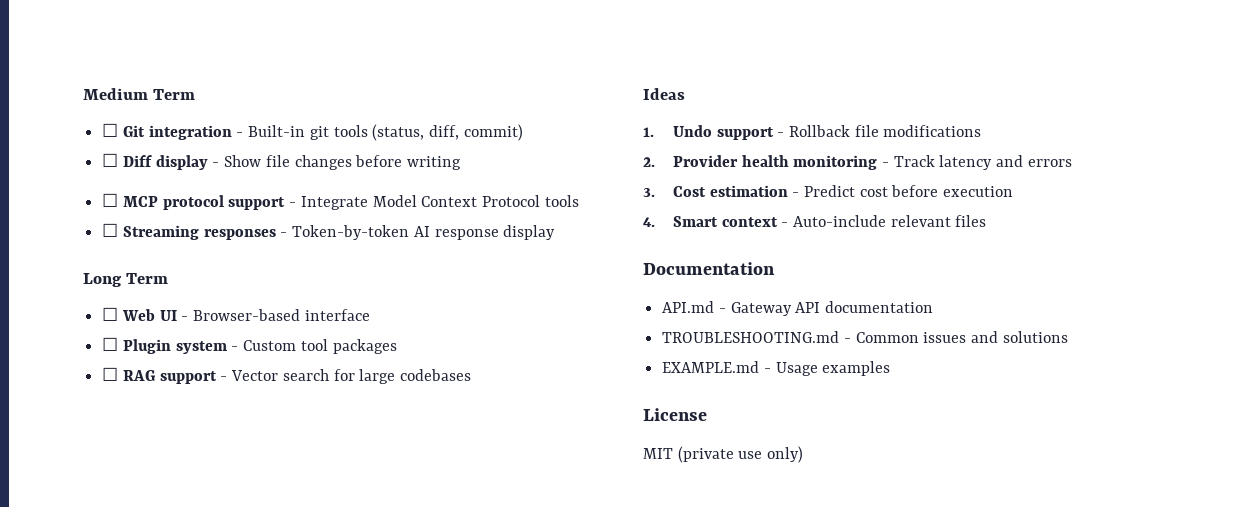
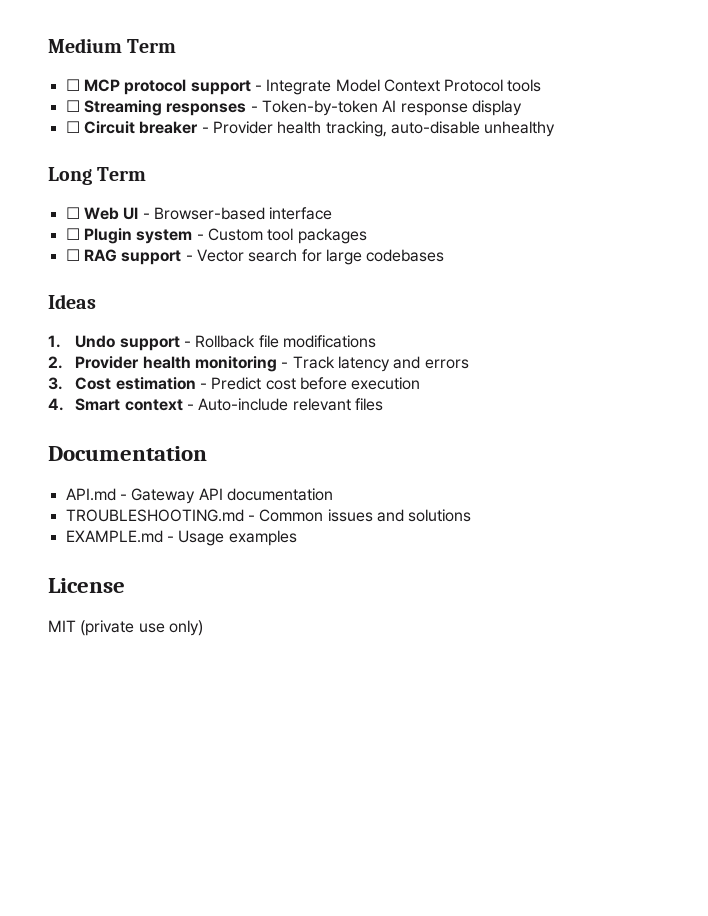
[102,123,523,141] [102,153,462,170] // ☐ Git integration - Built-in git tools (status, diff, commit) // ☐ Diff display - Show file changes before writing -> (177, 46) none
(556, 232) none -> [65,121,556,137] // ☐ Circuit breaker - Provider health tracking, auto-disable unhealthy

